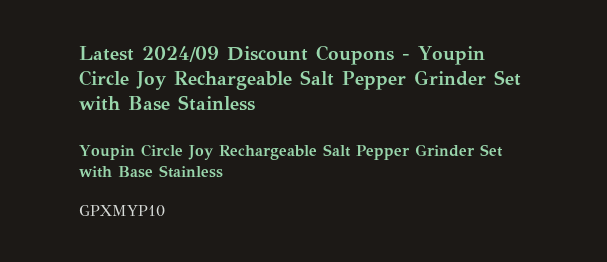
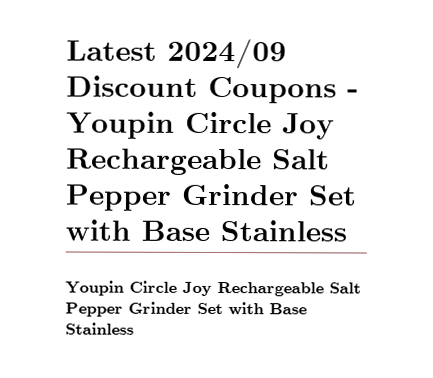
[79,205,165,217] // GPXMYP10 -> (134, 328) none

